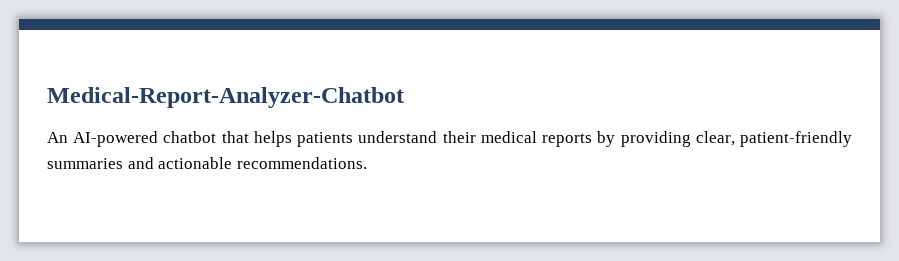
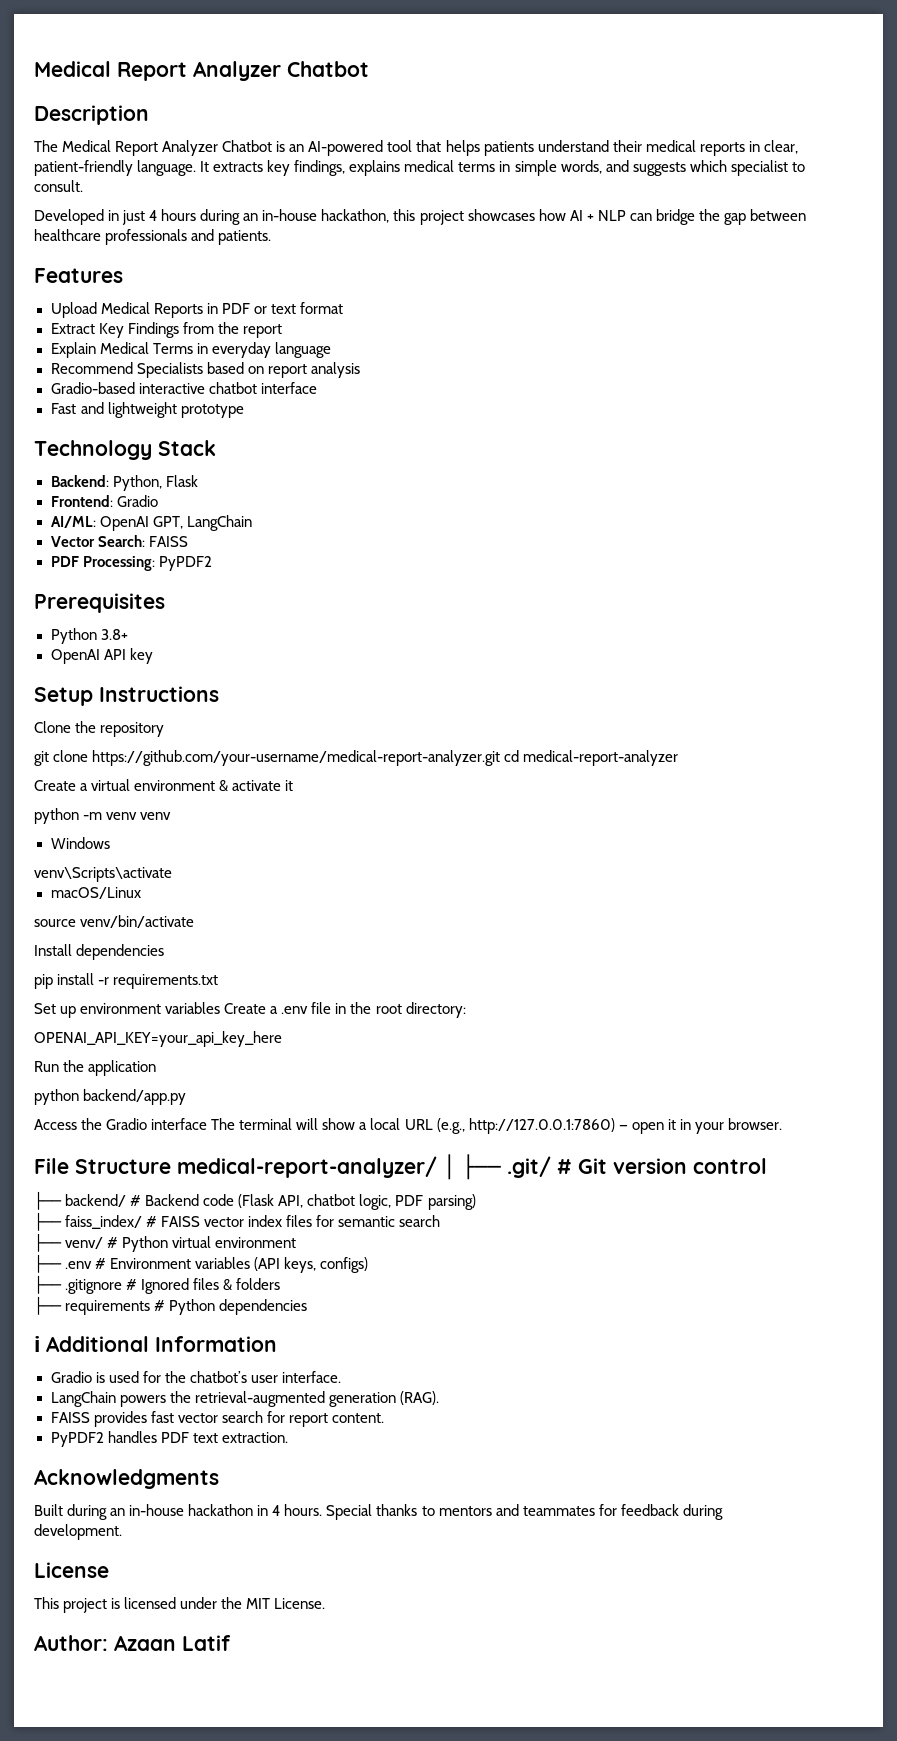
[47,87,404,108] [47,131,217,147] Medical-Report-Analyzer-Chatbot // An AI-powered chatbot -> [34,61,369,81] [34,105,149,125] [34,140,413,156] Medical Report Analyzer Chatbot // Description // The Medical Report Analyzer Chatbot is an AI-powered tool
[597,131,852,147] [47,157,367,169] by providing clear, patient-friendly summaries and actionable recommendations. -> [748,140,798,154] [34,160,805,176] [34,180,83,192] [34,209,806,225] [34,229,272,245] [34,268,123,283] [50,302,343,318] [50,322,282,338] [50,342,331,358] [50,362,360,378] [50,382,317,394] [50,402,244,418] [34,440,216,460] [50,475,198,491] [50,495,158,507] [50,515,252,531] [50,535,188,547] [50,556,212,571] [34,593,165,613] [50,628,128,644] [50,648,153,664] [34,686,219,706] [34,721,165,737] [34,750,679,766] [34,779,294,792] [34,808,172,824] [50,837,110,849] [34,867,172,882] [50,887,141,899] [34,915,195,928] [34,944,165,960] [34,973,219,989] [34,1002,466,1018] [34,1031,282,1047] [34,1060,157,1076] [34,1089,187,1105] [34,1118,782,1134] [34,1154,767,1180] [34,1191,476,1210] [34,1212,441,1231] [34,1233,297,1252] [34,1254,369,1273] [34,1275,281,1294] [34,1296,308,1315] [34,1336,277,1352] [50,1371,341,1383] [50,1391,439,1407] [50,1411,384,1427] [50,1431,288,1447] [34,1469,219,1489] [34,1504,723,1520] [34,1524,122,1540] [34,1562,109,1578] [34,1597,326,1613] [34,1635,231,1651] in clear, patient-friendly language. It extracts key findings, explains medical terms in simple words, and suggests which specialist to consult. // Developed in just 4 hours during an in-house hackathon, this project showcases how AI + NLP can bridge the gap between healthcare professionals and patients. // Features // Upload Medical Reports in PDF or text format // Extract Key Findings from the report // Explain Medical Terms in everyday language // Recommend Specialists based on report analysis // Gradio-based interactive chatbot interface // Fast and lightweight prototype // Technology Stack // Backend: Python, Flask // Frontend: Gradio // AI/ML: OpenAI GPT, LangChain // Vector Search: FAISS // PDF Processing: PyPDF2 // Prerequisites // Python 3.8+ // OpenAI API key // Setup Instructions // Clone the repository // git clone https://github.com/your-username/medical-report-analyzer.git cd medical-report-analyzer // Create a virtual environment & activate it // python -m venv venv // Windows // venv\Scripts\activate // macOS/Linux // source venv/bin/activate // Install dependencies // pip install -r requirements.txt // Set up environment variables Create a .env file in the root directory: // OPENAI_API_KEY=your_api_key_here // Run the application // python backend/app.py // Access the Gradio interface The terminal will show a local URL (e.g., http://127.0.0.1:7860) — open it in your browser. // File Structure medical-report-analyzer/ │ ├── .git/ # Git version control // ├── backend/ # Backend code (Flask API, chatbot logic, PDF parsing) // ├── faiss_index/ # FAISS vector index files for semantic search // ├── venv/ # Python virtual environment // ├── .env # Environment variables (API keys, configs) // ├── .gitignore # Ignored files & folders // ├── requirements # Python dependencies // ℹ Additional Information // Gradio is used for the chatbot’s user interface. // LangChain powers the retrieval-augmented generation (RAG). // FAISS provides fast vector search for report content. // PyPDF2 handles PDF text extraction. // Acknowledgments // Built during an in-house hackathon in 4 hours. Special thanks to mentors and teammates for feedback during development. // License // This project is licensed under the MIT License. // Author: Azaan Latif

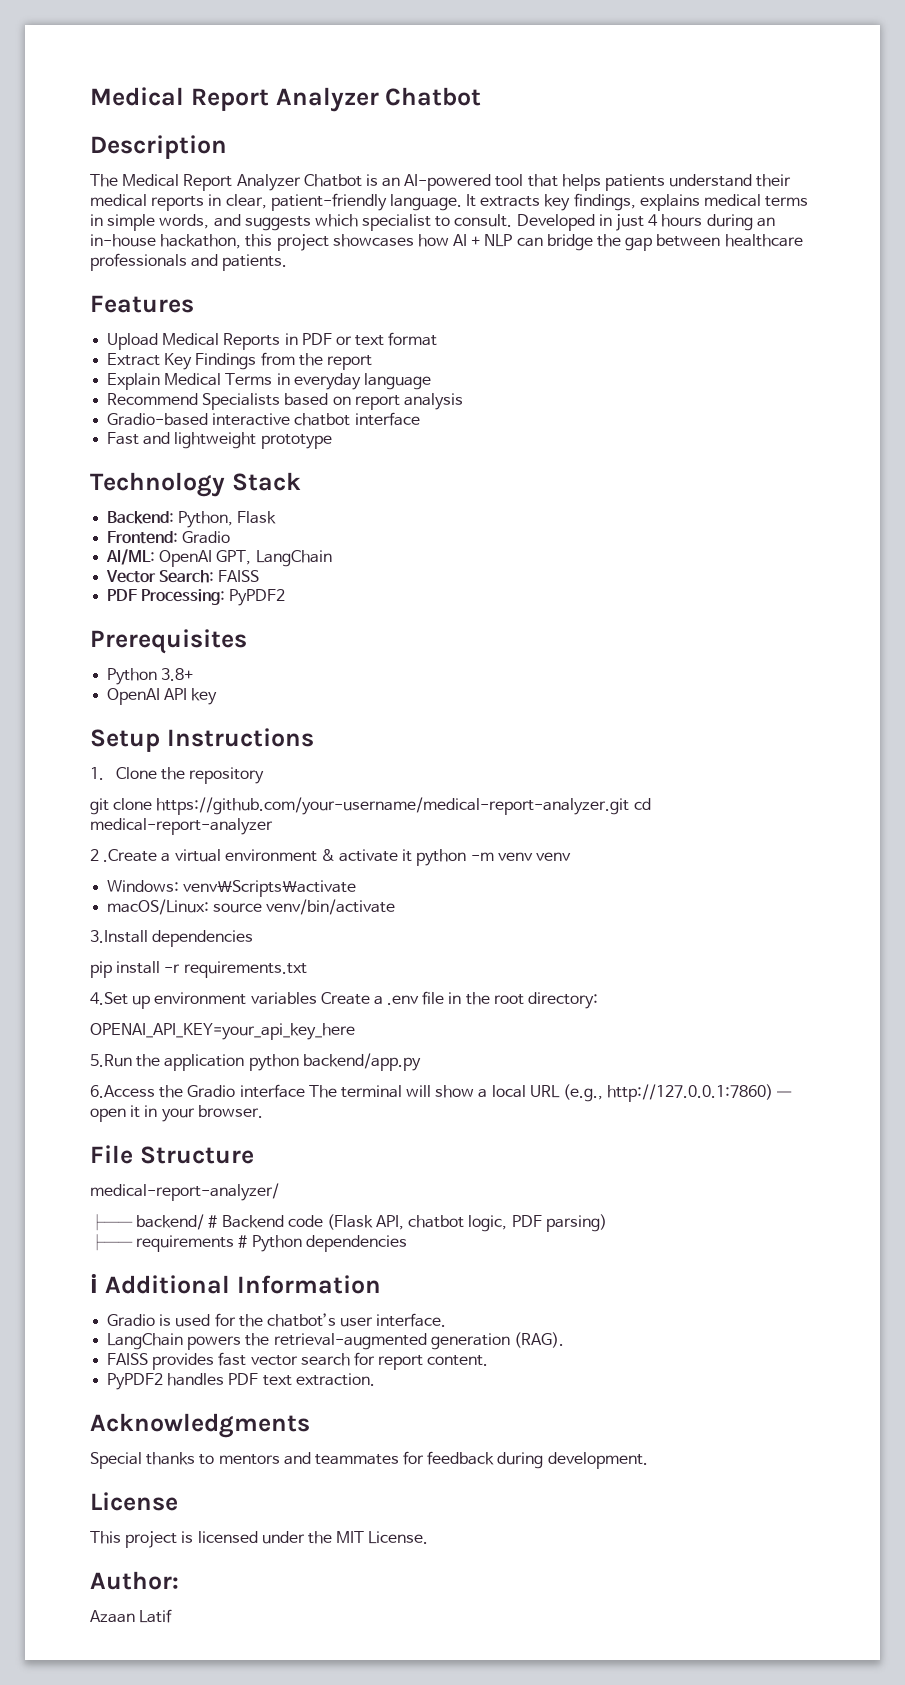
(83, 186) // -> (513, 220) none
(219, 694) none -> [90,767,104,780] 1.
[34,780,76,791] Create -> [90,849,158,862] 2 .Create
(294, 785) // -> (413, 855) none
[50,837,110,849] Windows // -> [107,880,180,892] Windows:
[50,887,141,899] macOS/Linux // -> [107,899,210,915] macOS/Linux:
[34,944,72,956] Install -> [90,930,148,943] 3.Install
[34,1003,56,1014] Set -> [90,992,128,1005] 4.Set
[34,1061,59,1072] Run -> [90,1054,132,1067] 5.Run
(157, 1068) // -> (245, 1062) none
[34,1119,77,1130] Access -> [90,1085,155,1098] 6.Access
(171, 1166) none -> (254, 1155) //
[443,1154,767,1180] │ ├── .git/ # Git version control -> (279, 1192) none
[34,1212,441,1231] [34,1233,297,1252] [34,1254,369,1273] [34,1275,281,1294] // ├── faiss_index/ # FAISS vector index files for semantic search // ├── venv/ # Python virtual environment // ├── .env # Environment variables (API keys, configs) // ├── .gitignore # Ignored files & folders -> (607, 1223) none
[34,1504,323,1520] Built during an in-house hackathon in 4 hours. -> (310, 1425) none
(108, 1643) none -> (179, 1580) //

